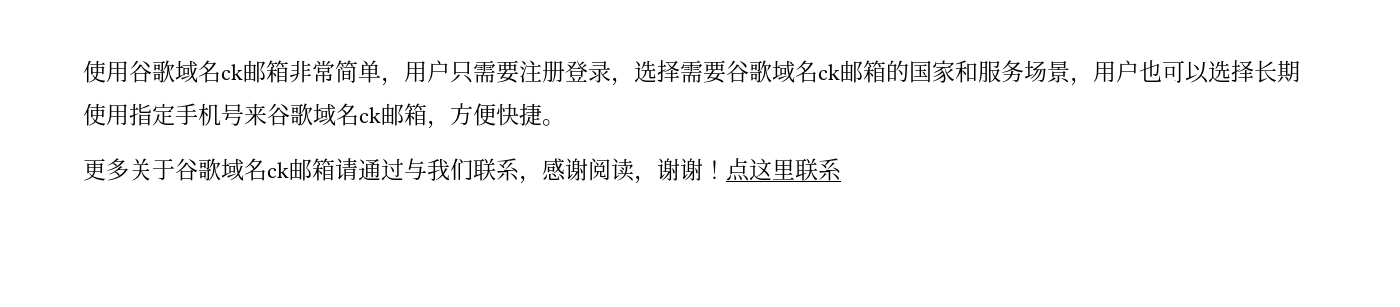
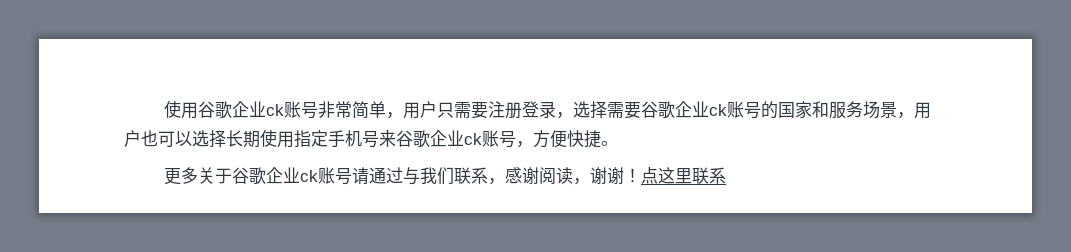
[175,60,289,83] 域名ck邮箱 -> [232,101,319,119] 企业ck账号
[772,60,886,83] 域名ck邮箱 -> [675,101,762,119] 企业ck账号
[313,103,427,126] 域名ck邮箱 -> [430,130,516,148] 企业ck账号
[221,158,335,181] 域名ck邮箱 -> [266,167,353,185] 企业ck账号

